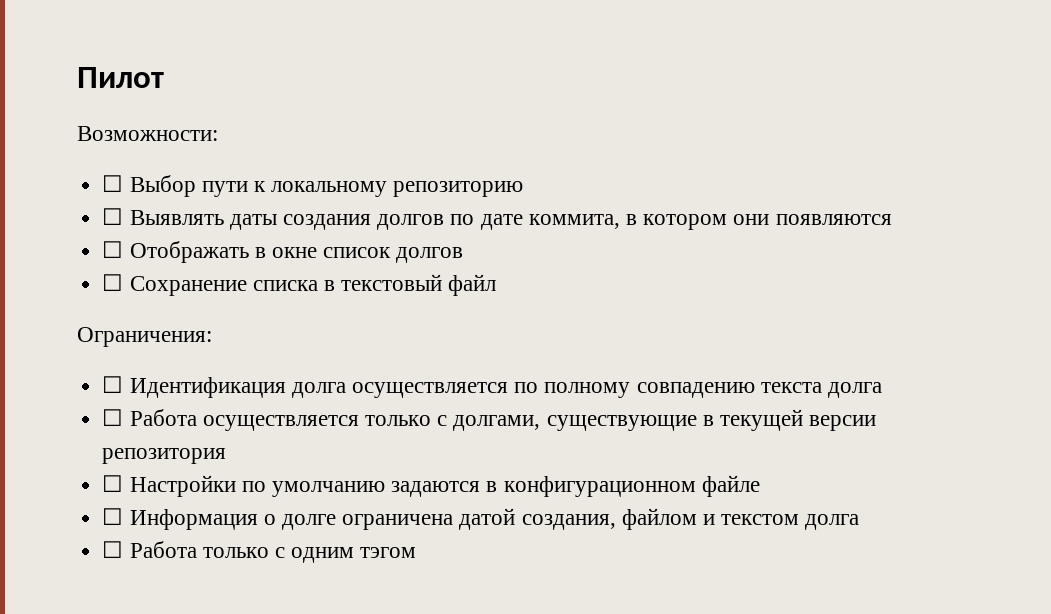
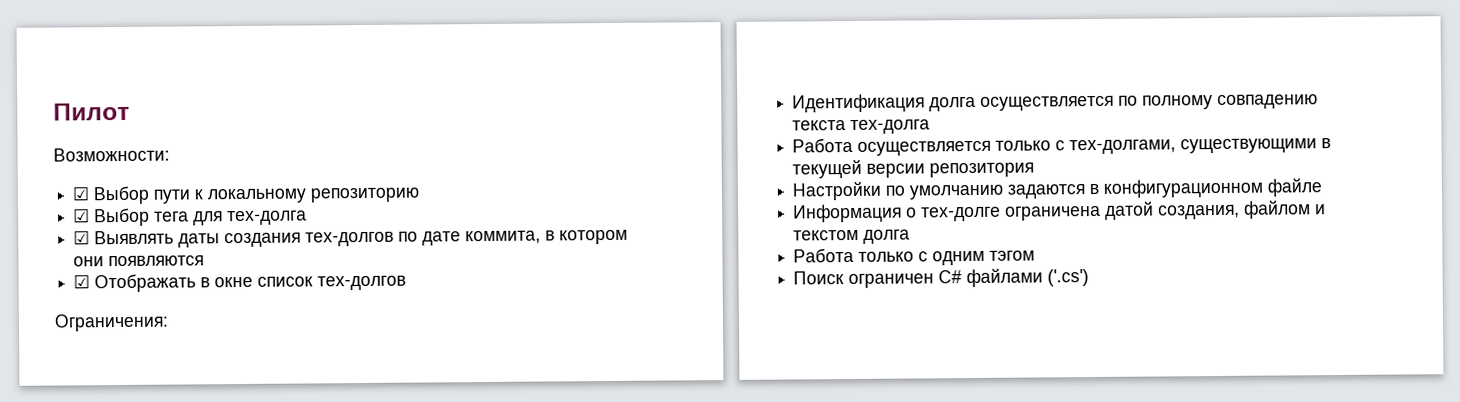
[102,175,124,192] ☐ -> [72,186,90,201] ☑
[102,208,124,225] ☐ -> [73,207,308,227] [73,230,91,245] ☑ Выбор тега для тех-долга // ☑
[377,214,445,230] долгов -> [305,231,395,247] тех-долгов
[102,241,124,258] ☐ -> [73,274,91,289] ☑
[396,247,464,263] [102,274,497,296] долгов // ☐ Сохранение списка в текстовый файл -> [317,275,407,291] тех-долгов
[102,376,124,393] ☐ -> (169, 322) none
[827,382,882,398] [102,409,124,426] долга // ☐ -> [850,119,931,135] тех-долга //
[453,415,697,431] долгами, существующие -> [1069,138,1318,155] тех-долгами, существующими
[102,475,124,492] ☐ -> (1035, 170) none
[102,508,124,525] ☐ -> (1323, 187) none
[281,514,336,530] долге -> [921,206,1002,222] тех-долге
[102,541,124,558] ☐ -> (911, 236) none
(417, 552) none -> [793,268,1090,289] // Поиск ограничен C# файлами ('.cs')

